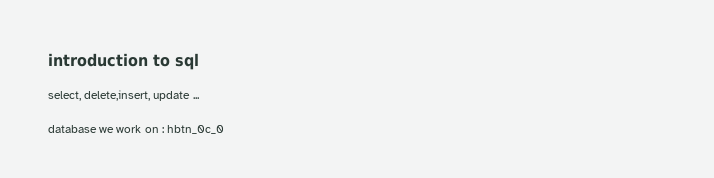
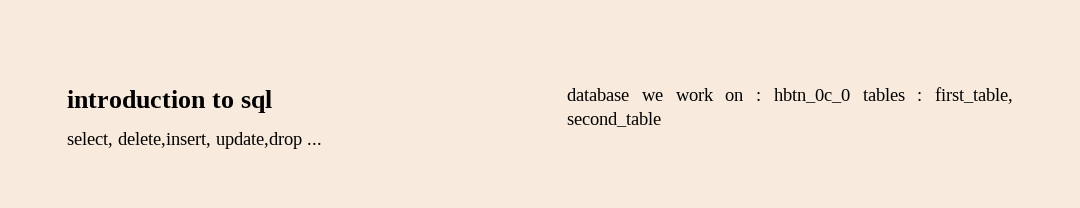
[153,91,191,101] update -> [216,132,302,149] update,drop
(225, 129) none -> [862,87,1013,104] [567,112,661,127] tables : first_table, second_table

